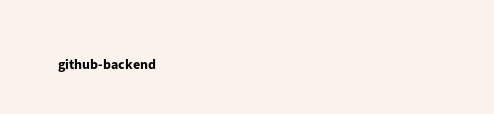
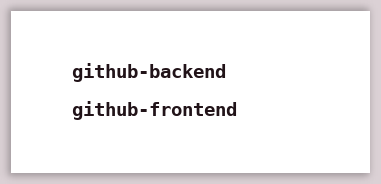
(156, 65) none -> [72,101,237,120] // github-frontend

